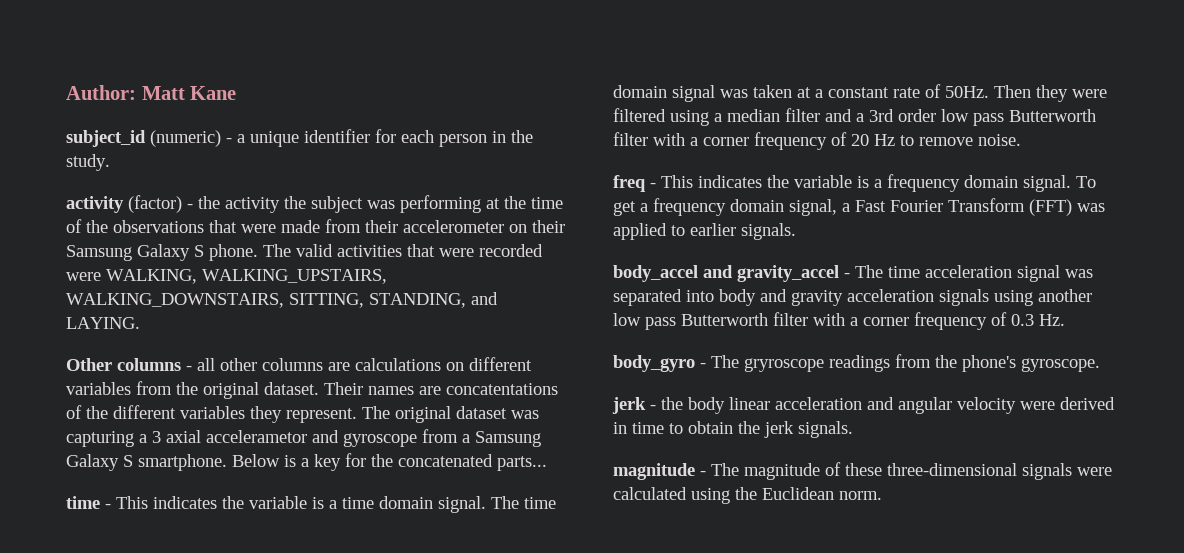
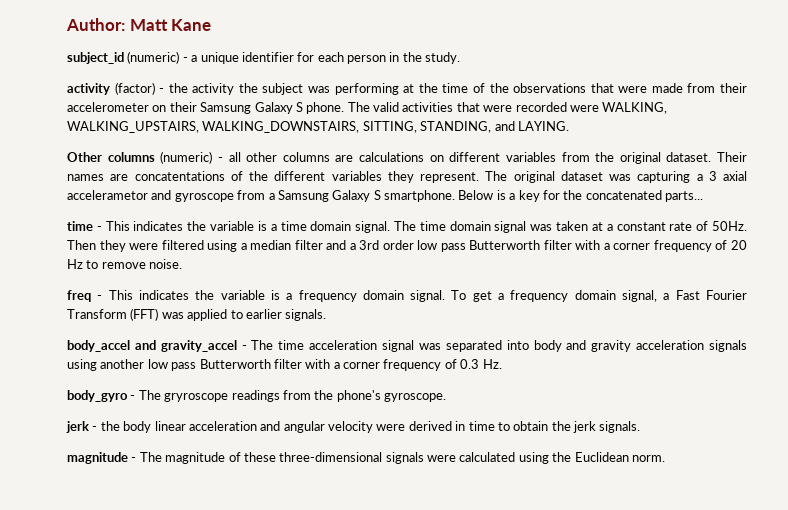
(181, 364) none -> [160,151,213,164] (numeric)

